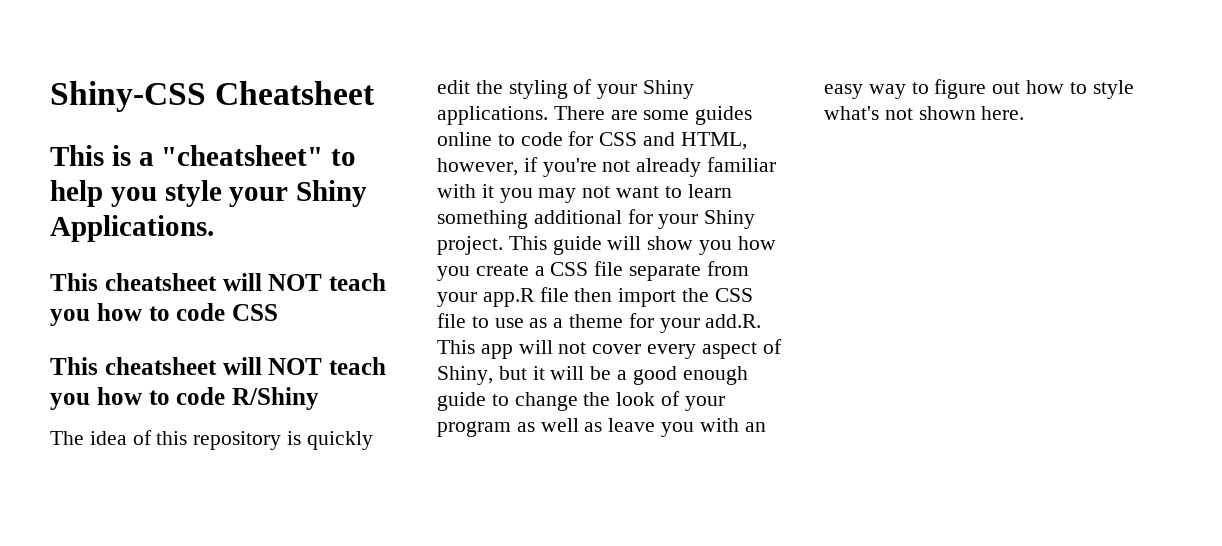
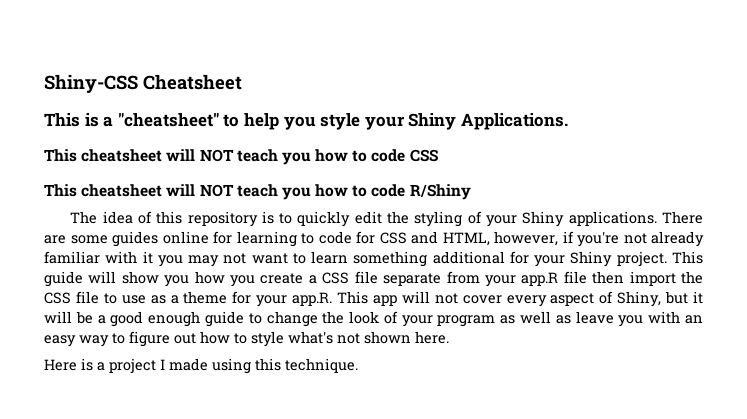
(302, 438) none -> [279,213,293,224] to
(492, 139) none -> [213,231,297,247] for learning
[705,314,762,328] add.R. -> [292,292,333,306] app.R.
(1025, 113) none -> [44,358,358,374] // Here is a project I made using this technique.

